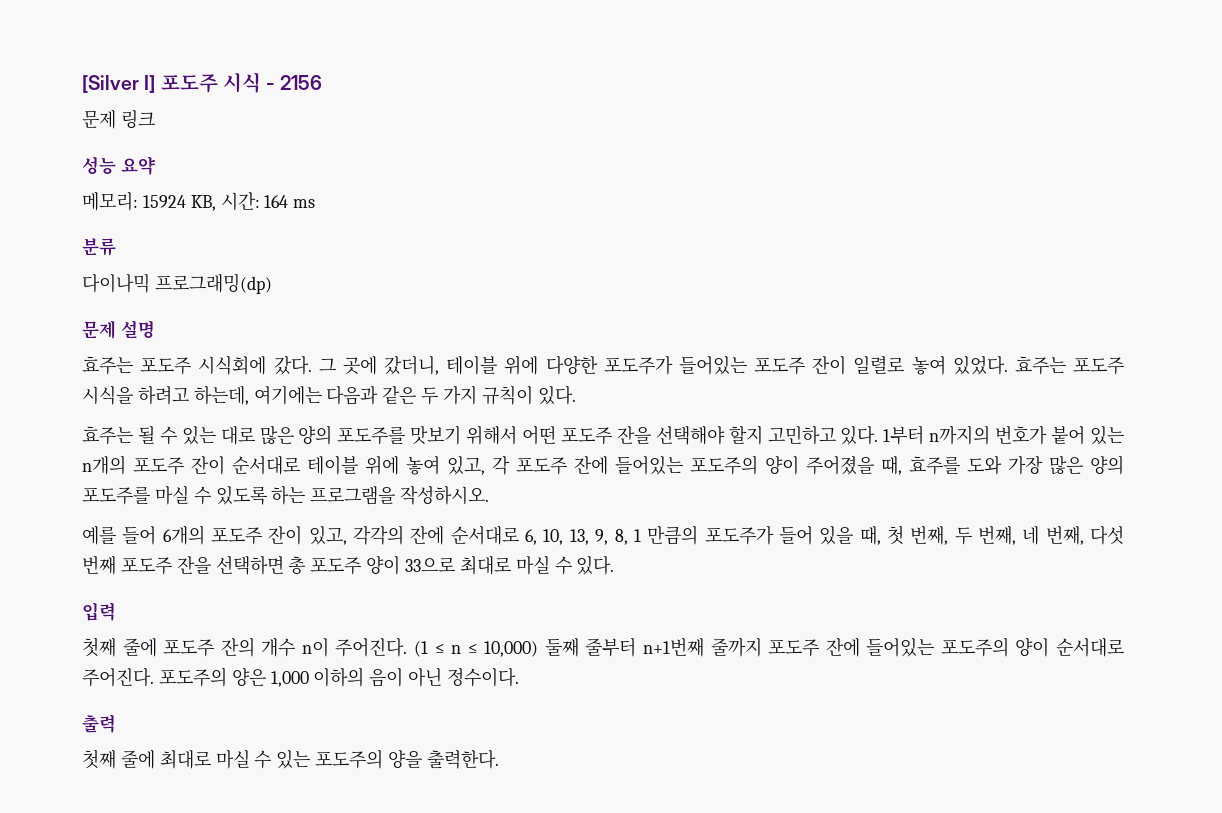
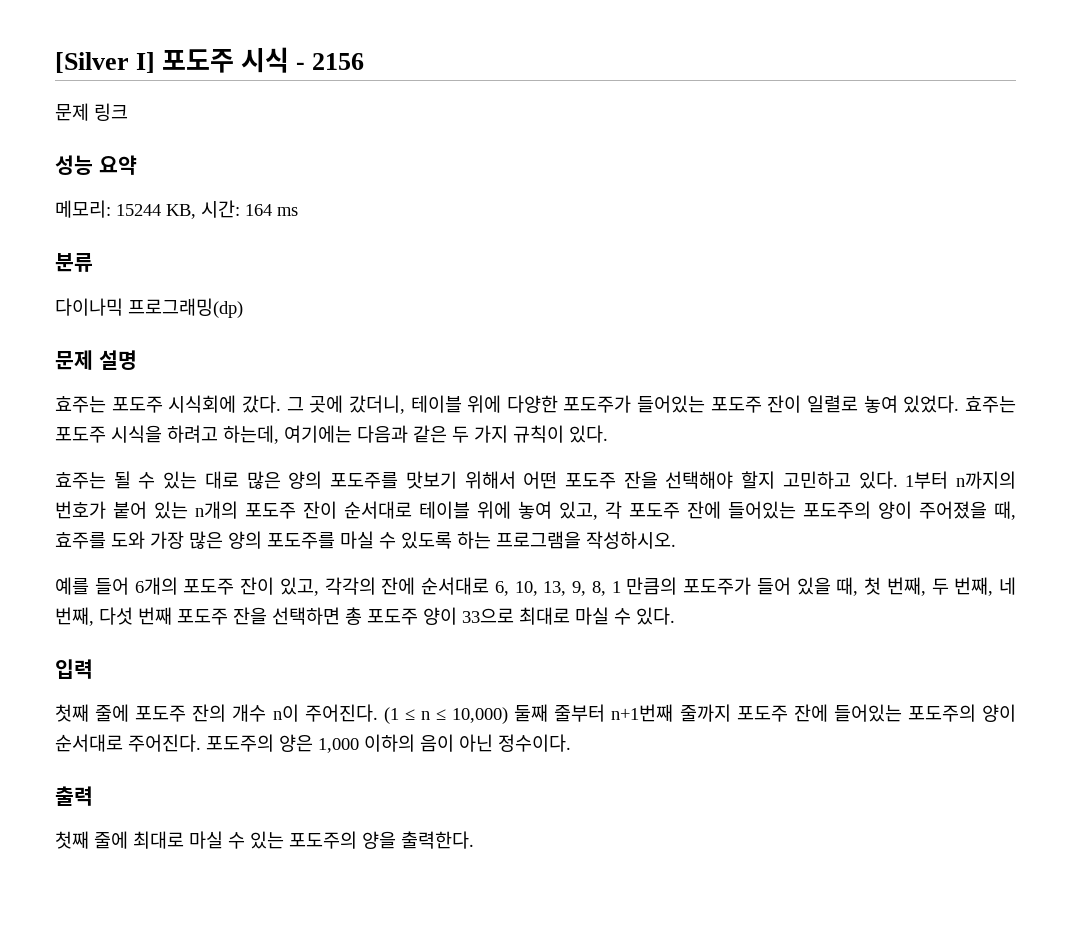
[142,195,186,208] 15924 -> [116,204,161,216] 15244

